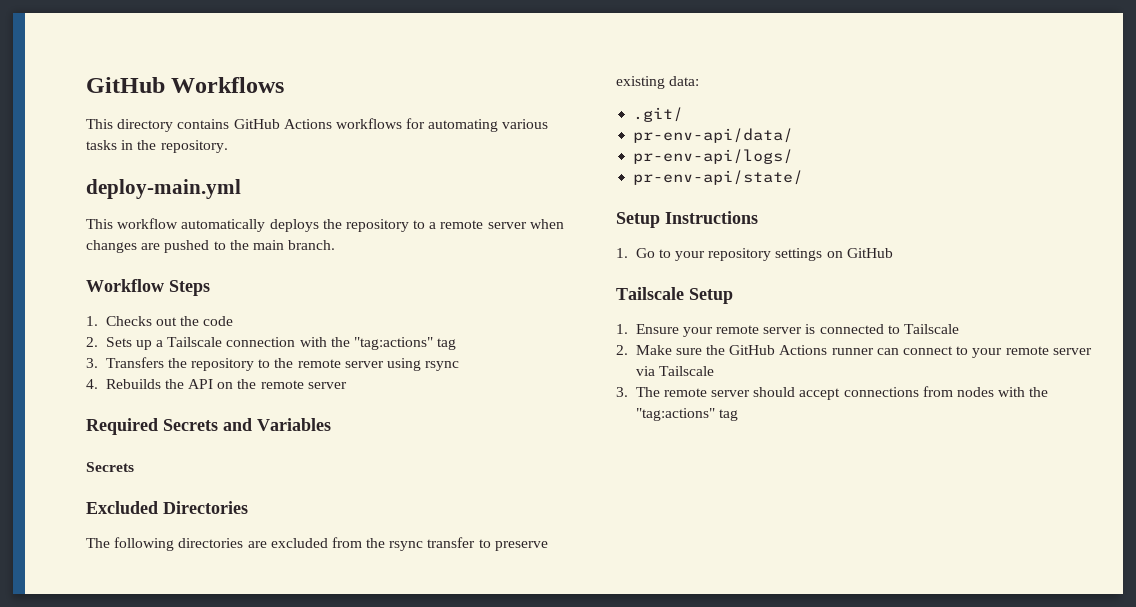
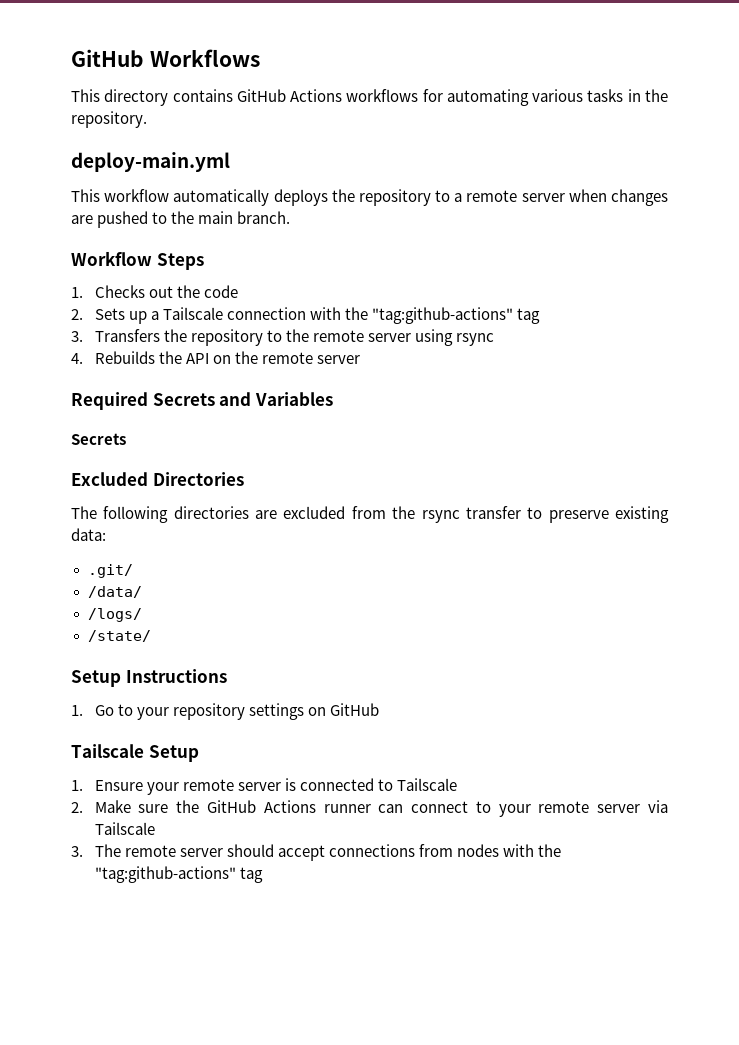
[354,337,434,350] "tag:actions" -> [371,307,513,324] "tag:github-actions"
[633,128,794,143] [633,149,794,164] [633,170,804,185] pr-env-api/data/ // pr-env-api/logs/ // pr-env-api/state/ -> [87,586,142,598] [87,608,142,622] [87,630,151,642] /data/ // /logs/ // /state/
[635,408,715,421] "tag:actions" -> [94,866,236,883] "tag:github-actions"

